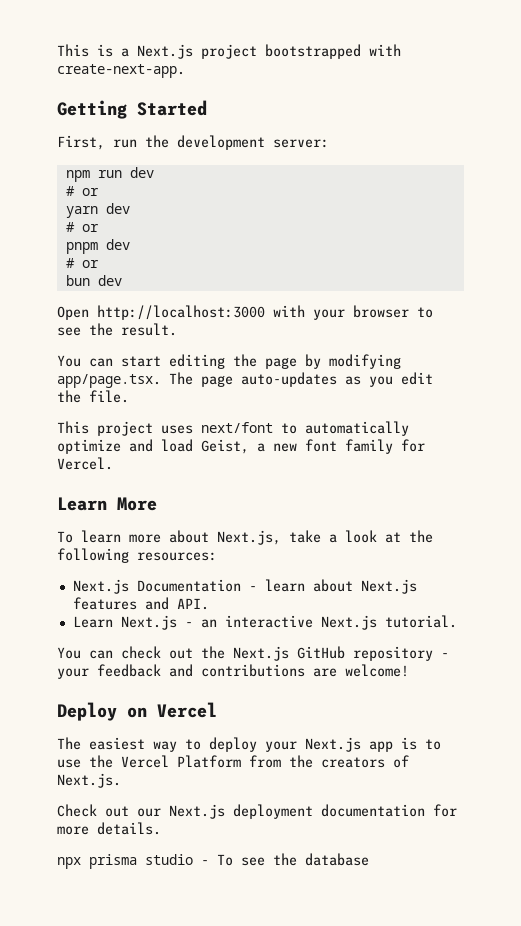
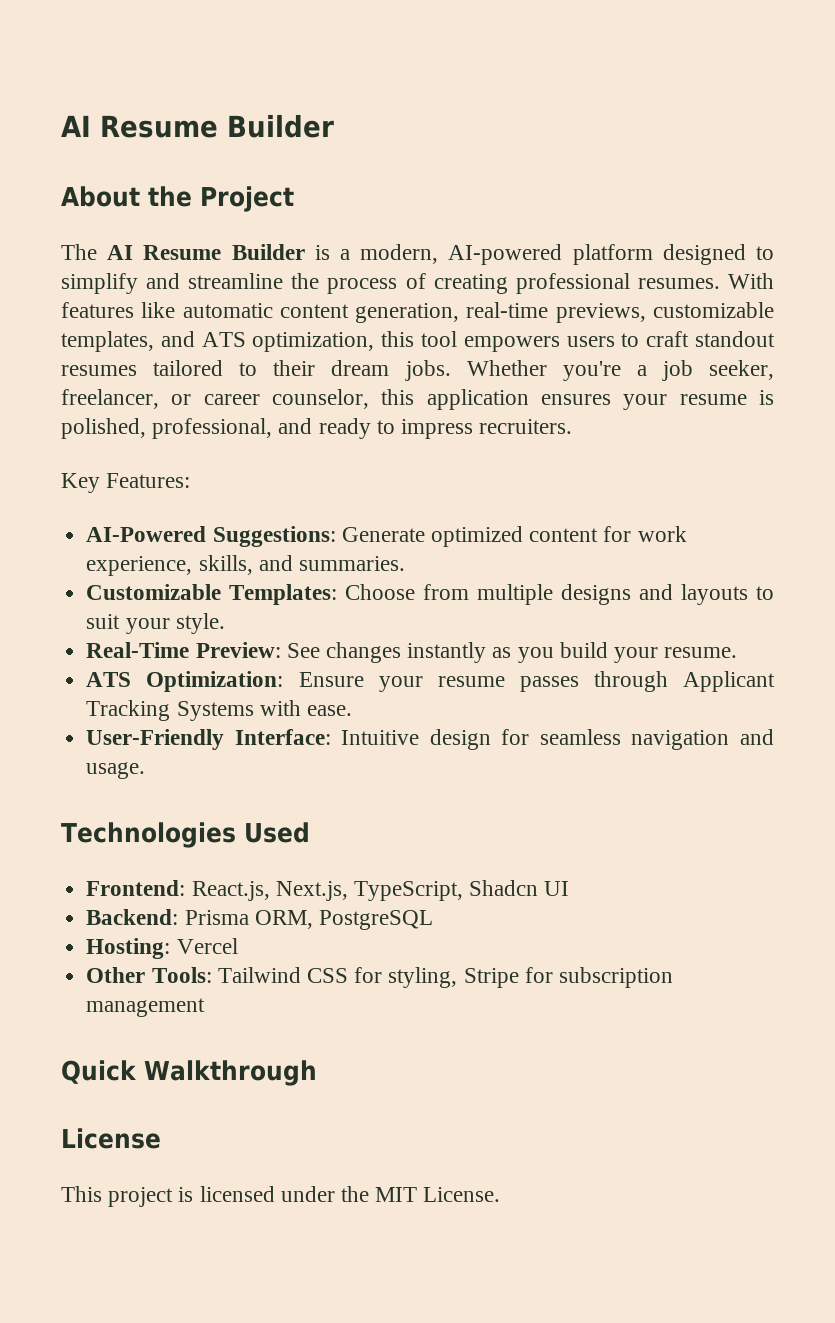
[57,44,401,59] [57,64,185,78] [57,100,207,119] [57,135,329,150] [65,167,154,182] [65,186,99,196] [65,203,130,218] [65,222,99,232] [65,239,130,254] [65,258,99,268] [65,275,122,286] [57,305,433,320] [57,323,177,336] [57,354,401,369] [57,372,433,388] [57,390,129,403] [57,421,409,436] [57,439,425,454] [57,457,113,470] [57,497,157,511] [57,530,433,545] [57,548,217,563] [72,579,417,594] [72,597,209,610] [72,615,457,630] [57,646,449,661] [57,664,409,679] [57,702,217,721] [57,737,441,752] [57,755,409,768] [57,773,121,788] [57,804,457,819] [57,822,161,835] [57,853,369,869] This is a Next.js project bootstrapped with create-next-app. // Getting Started // First, run the development server: // npm run dev // # or // yarn dev // # or // pnpm dev // # or // bun dev // Open http://localhost:3000 with your browser to see the result. // You can start editing the page by modifying app/page.tsx. The page auto-updates as you edit the file. // This project uses next/font to automatically optimize and load Geist, a new font family for Vercel. // Learn More // To learn more about Next.js, take a look at the following resources: // Next.js Documentation - learn about Next.js features and API. // Learn Next.js - an interactive Next.js tutorial. // You can check out the Next.js GitHub repository - your feedback and contributions are welcome! // Deploy on Vercel // The easiest way to deploy your Next.js app is to use the Vercel Platform from the creators of Next.js. // Check out our Next.js deployment documentation for more details. // npx prisma studio - To see the database -> [61,114,334,138] [61,186,294,212] [61,244,774,265] [61,273,774,294] [61,302,774,323] [61,331,775,352] [61,360,775,381] [61,389,775,410] [61,418,573,439] [61,473,191,493] [86,526,687,547] [86,555,405,576] [86,584,774,605] [86,613,225,634] [86,642,738,663] [86,671,776,692] [86,700,352,721] [86,729,774,750] [86,762,146,779] [61,822,310,848] [86,880,570,901] [86,909,433,930] [86,938,238,959] [86,967,673,988] [86,998,206,1017] [61,1060,317,1086] [61,1128,161,1149] [61,1186,501,1207] AI Resume Builder // About the Project // The AI Resume Builder is a modern, AI-powered platform designed to simplify and streamline the process of creating professional resumes. With features like automatic content generation, real-time previews, customizable templates, and ATS optimization, this tool empowers users to craft standout resumes tailored to their dream jobs. Whether you're a job seeker, freelancer, or career counselor, this application ensures your resume is polished, professional, and ready to impress recruiters. // Key Features: // AI-Powered Suggestions: Generate optimized content for work experience, skills, and summaries. // Customizable Templates: Choose from multiple designs and layouts to suit your style. // Real-Time Preview: See changes instantly as you build your resume. // ATS Optimization: Ensure your resume passes through Applicant Tracking Systems with ease. // User-Friendly Interface: Intuitive design for seamless navigation and usage. // Technologies Used // Frontend: React.js, Next.js, TypeScript, Shadcn UI // Backend: Prisma ORM, PostgreSQL // Hosting: Vercel // Other Tools: Tailwind CSS for styling, Stripe for subscription management // Quick Walkthrough // License // This project is licensed under the MIT License.

